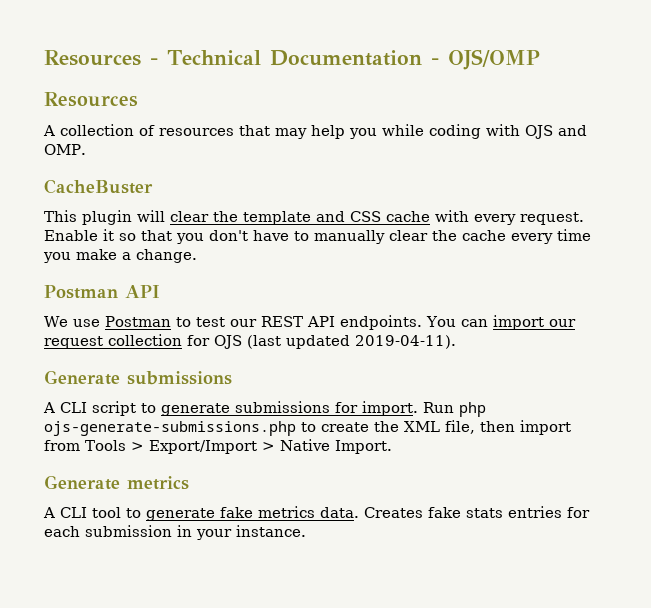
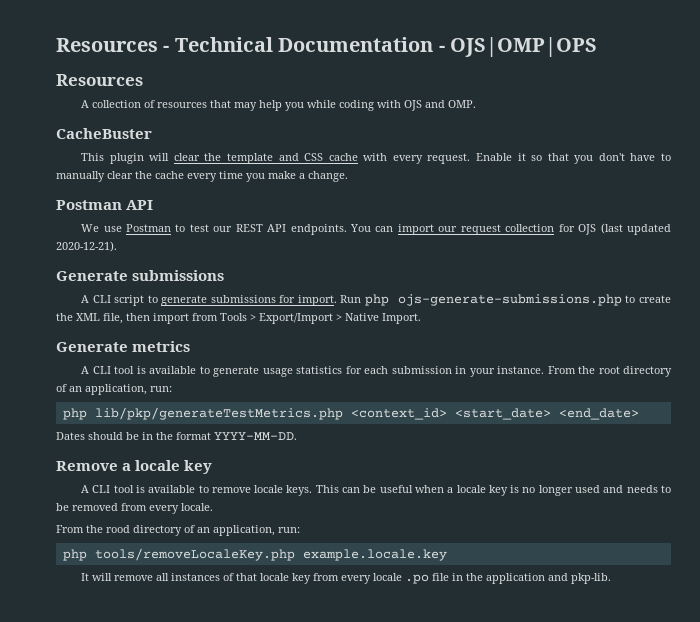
[447,49,540,70] OJS/OMP -> [450,37,597,57] OJS|OMP|OPS
[355,335,456,349] 2019-04-11). -> [56,241,117,252] 2020-12-21).
[126,506,562,521] to generate fake metrics data. Creates fake stats entries -> [136,366,343,377] is available to generate usage statistics
(306, 531) none -> [547,366,672,377] [56,384,172,395] [62,407,639,420] [56,432,297,440] [56,460,213,474] [81,485,671,496] [56,503,213,514] [56,525,300,536] [62,548,447,561] [81,573,612,584] From the root directory of an application, run: // php lib/pkp/generateTestMetrics.php <context_id> <start_date> <end_date> // Dates should be in the format YYYY-MM-DD. // Remove a locale key // A CLI tool is available to remove locale keys. This can be useful when a locale key is no longer used and needs to be removed from every locale. // From the rood directory of an application, run: // php tools/removeLocaleKey.php example.locale.key // It will remove all instances of that locale key from every locale .po file in the application and pkp-lib.

